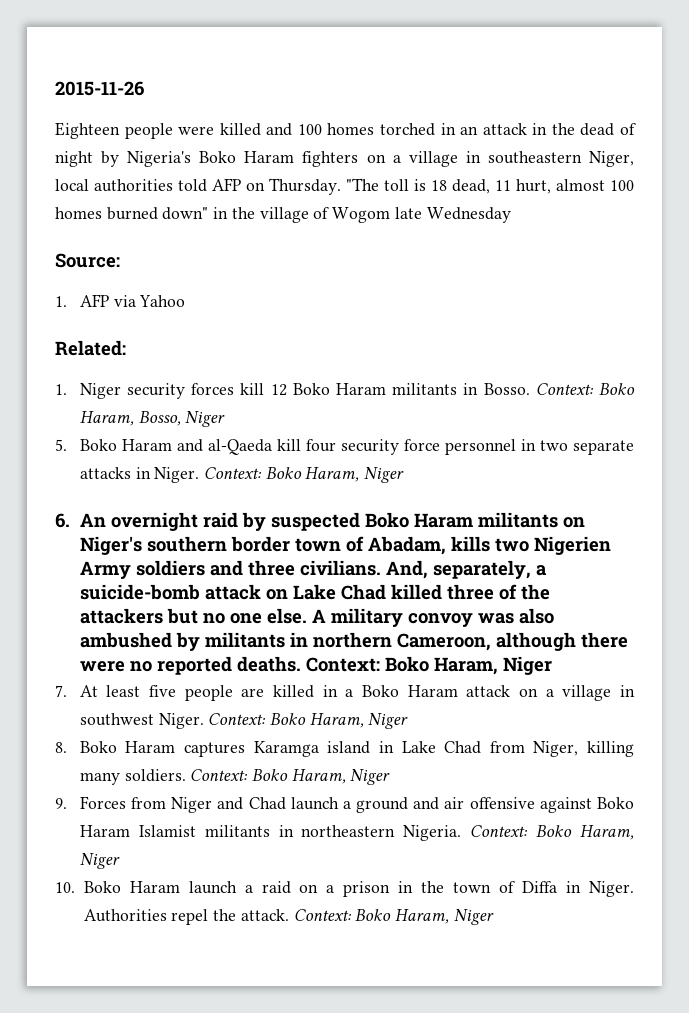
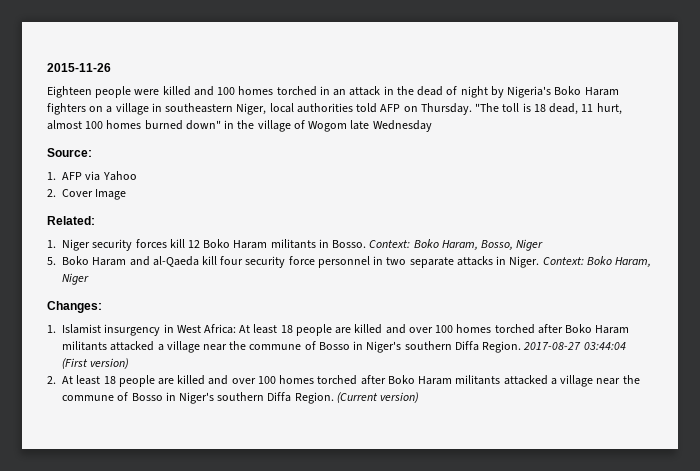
(186, 301) none -> [47,189,127,200] // 2. Cover Image
[55,512,585,531] [79,536,611,555] [79,560,547,579] [79,584,550,600] [79,608,554,627] [79,632,628,651] [79,656,552,675] [55,685,635,701] [79,713,409,729] [55,741,634,757] [79,769,391,785] [55,796,635,813] [79,825,635,841] [79,853,120,869] [55,881,634,897] [83,909,494,925] 6. An overnight raid by suspected Boko Haram militants on Niger's southern border town of Abadam, kills two Nigerien Army soldiers and three civilians. And, separately, a suicide-bomb attack on Lake Chad killed three of the attackers but no one else. A military convoy was also ambushed by militants in northern Cameroon, although there were no reported deaths. Context: Boko Haram, Niger // 7. At least five people are killed in a Boko Haram attack on a village in southwest Niger. Context: Boko Haram, Niger // 8. Boko Haram captures Karamga island in Lake Chad from Niger, killing many soldiers. Context: Boko Haram, Niger // 9. Forces from Niger and Chad launch a ground and air offensive against Boko Haram Islamist militants in northeastern Nigeria. Context: Boko Haram, Niger // 10. Boko Haram launch a raid on a prison in the town of Diffa in Niger. Authorities repel the attack. Context: Boko Haram, Niger -> [47,301,102,313] [47,324,630,336] [62,341,626,353] [62,358,130,369] [47,375,640,387] [62,392,420,404] Changes: // 1. Islamist insurgency in West Africa: At least 18 people are killed and over 100 homes torched after Boko Haram militants attacked a village near the commune of Bosso in Niger's southern Diffa Region. 2017-08-27 03:44:04 (First version) // 2. At least 18 people are killed and over 100 homes torched after Boko Haram militants attacked a village near the commune of Bosso in Niger's southern Diffa Region. (Current version)

